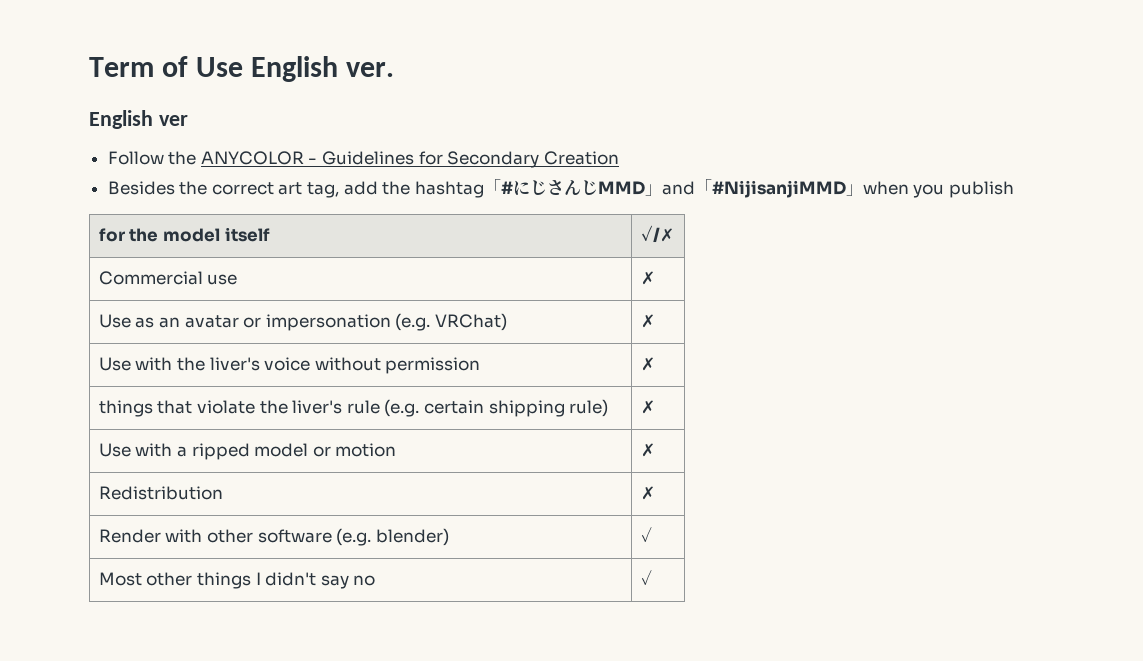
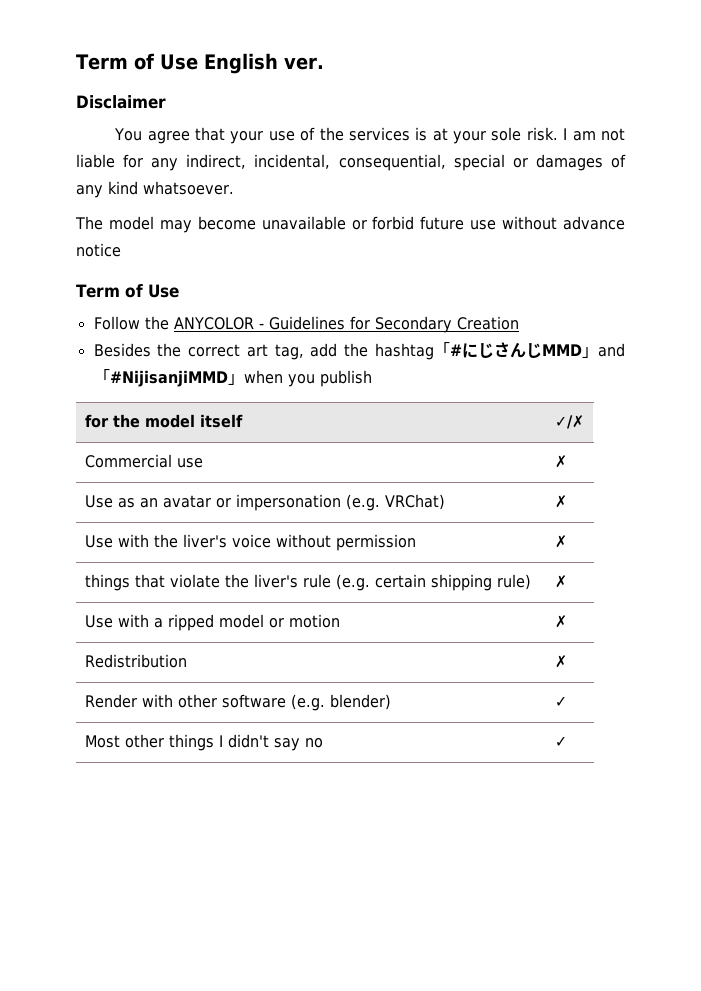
[89,110,188,129] English ver -> [76,95,166,109] [114,127,625,144] [76,154,626,171] [76,181,234,198] [75,216,625,233] [76,243,121,257] [76,284,179,298] Disclaimer // You agree that your use of the services is at your sole risk. I am not liable for any indirect, incidental, consequential, special or damages of any kind whatsoever. // The model may become unavailable or forbid future use without advance notice // Term of Use

